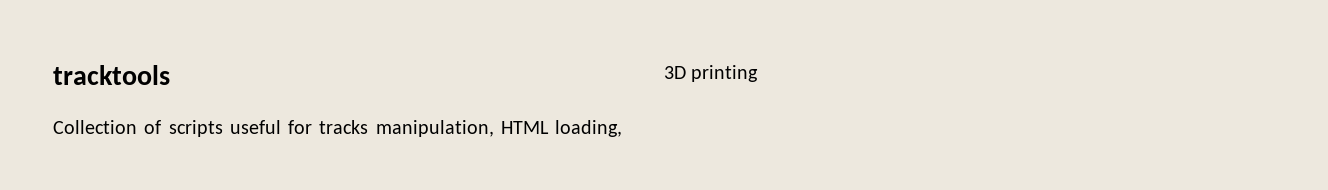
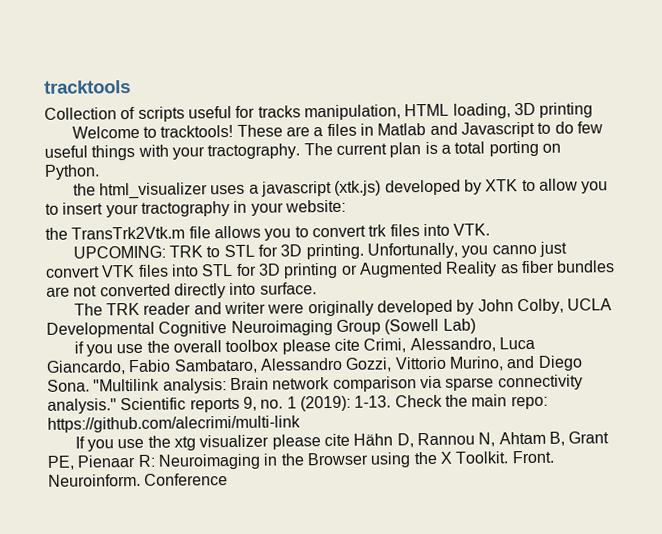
(759, 73) none -> [71,121,603,139] [44,140,561,161] [44,164,100,180] [72,178,609,200] [45,199,346,218] [45,223,491,241] [72,241,568,260] [45,260,616,279] [46,282,317,299] [73,298,613,317] [46,318,476,338] [73,336,536,357] [46,355,583,375] [47,374,583,394] [47,394,548,414] [47,415,301,433] [74,431,610,452] [47,450,554,470] [48,473,229,487] // Welcome to tracktools! These are a files in Matlab and Javascript to do few useful things with your tractography. The current plan is a total porting on Python. // the html_visualizer uses a javascript (xtk.js) developed by XTK to allow you to insert your tractography in your website: // the TransTrk2Vtk.m file allows you to convert trk files into VTK. // UPCOMING: TRK to STL for 3D printing. Unfortunally, you canno just convert VTK files into STL for 3D printing or Augmented Reality as fiber bundles are not converted directly into surface. // The TRK reader and writer were originally developed by John Colby, UCLA Developmental Cognitive Neuroimaging Group (Sowell Lab) // if you use the overall toolbox please cite Crimi, Alessandro, Luca Giancardo, Fabio Sambataro, Alessandro Gozzi, Vittorio Murino, and Diego Sona. "Multilink analysis: Brain network comparison via sparse connectivity analysis." Scientific reports 9, no. 1 (2019): 1-13. Check the main repo: https://github.com/alecrimi/multi-link // If you use the xtg visualizer please cite Hähn D, Rannou N, Ahtam B, Grant PE, Pienaar R: Neuroimaging in the Browser using the X Toolkit. Front. Neuroinform. Conference

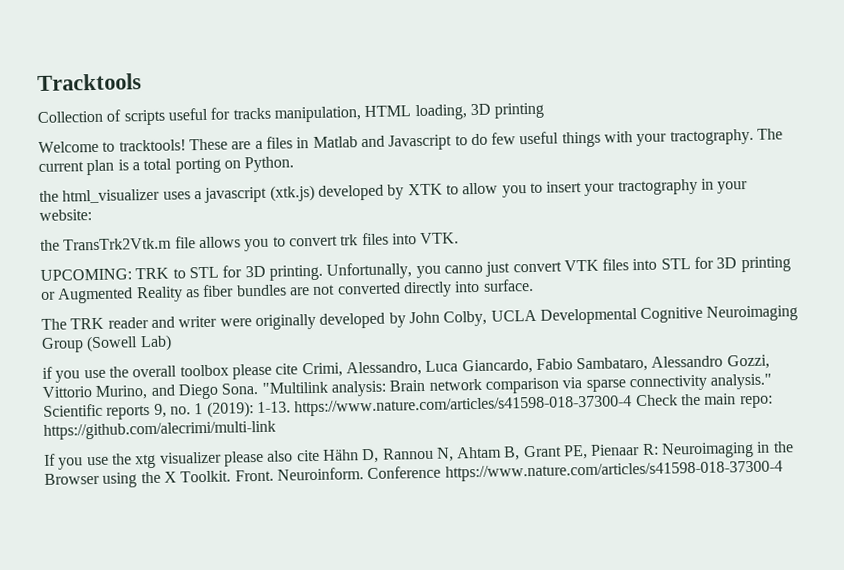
[44,80,131,94] tracktools -> [37,73,142,92] Tracktools
(392, 401) none -> [294,395,633,417] https://www.nature.com/articles/s41598-018-37300-4
(321, 442) none -> [267,450,294,462] also
(229, 479) none -> [444,460,783,482] https://www.nature.com/articles/s41598-018-37300-4

